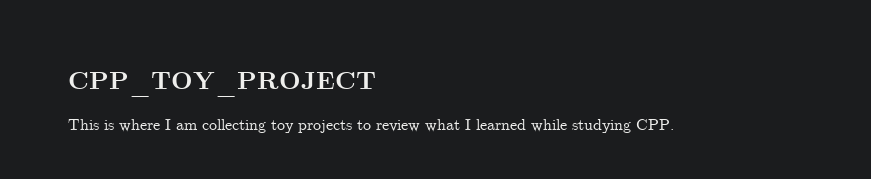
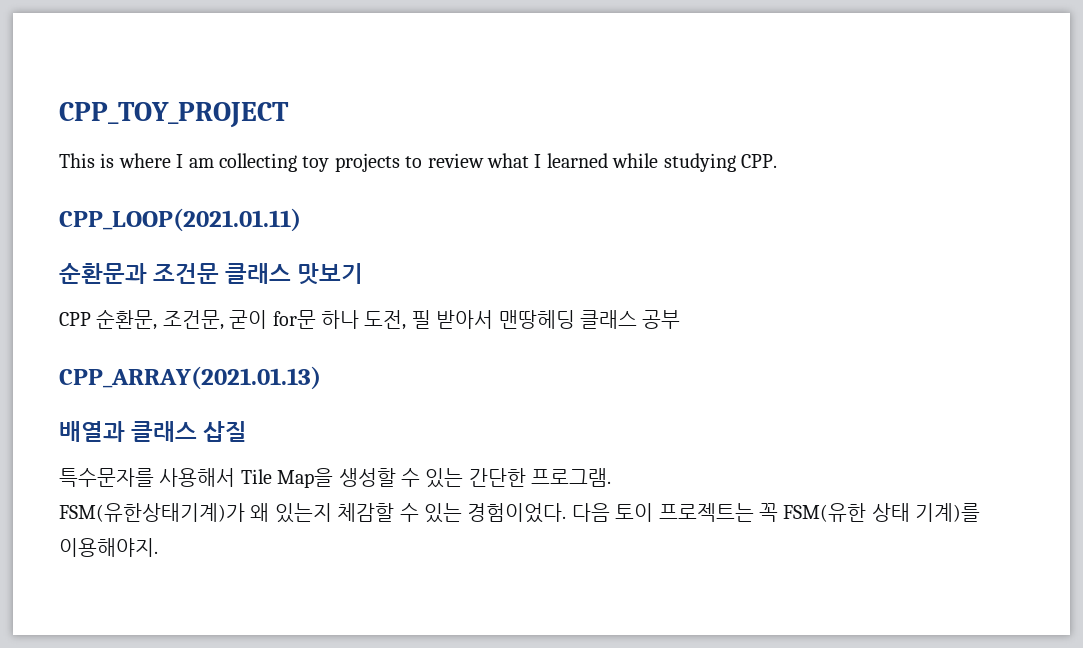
(674, 124) none -> [59,208,301,232] [59,263,364,285] [59,309,681,330] [59,366,321,390] [59,421,248,442] [59,468,612,488] [59,503,981,523] [59,538,158,557] // CPP_LOOP(2021.01.11) // 순환문과 조건문 클래스 맛보기 // CPP 순환문, 조건문, 굳이 for문 하나 도전, 필 받아서 맨땅헤딩 클래스 공부 // CPP_ARRAY(2021.01.13) // 배열과 클래스 삽질 // 특수문자를 사용해서 Tile Map을 생성할 수 있는 간단한 프로그램. // FSM(유한상태기계)가 왜 있는지 체감할 수 있는 경험이었다. 다음 토이 프로젝트는 꼭 FSM(유한 상태 기계)를 이용해야지.

